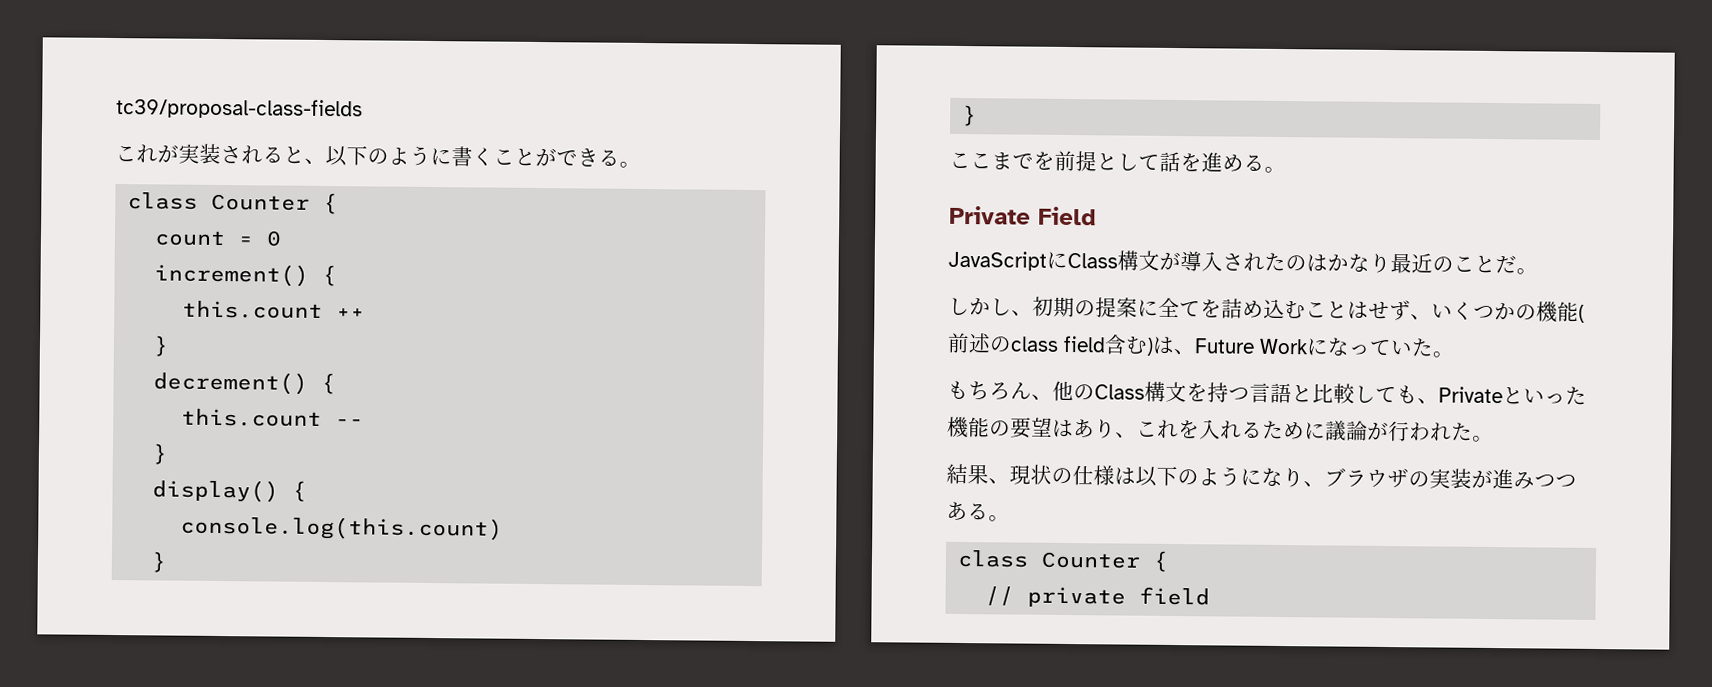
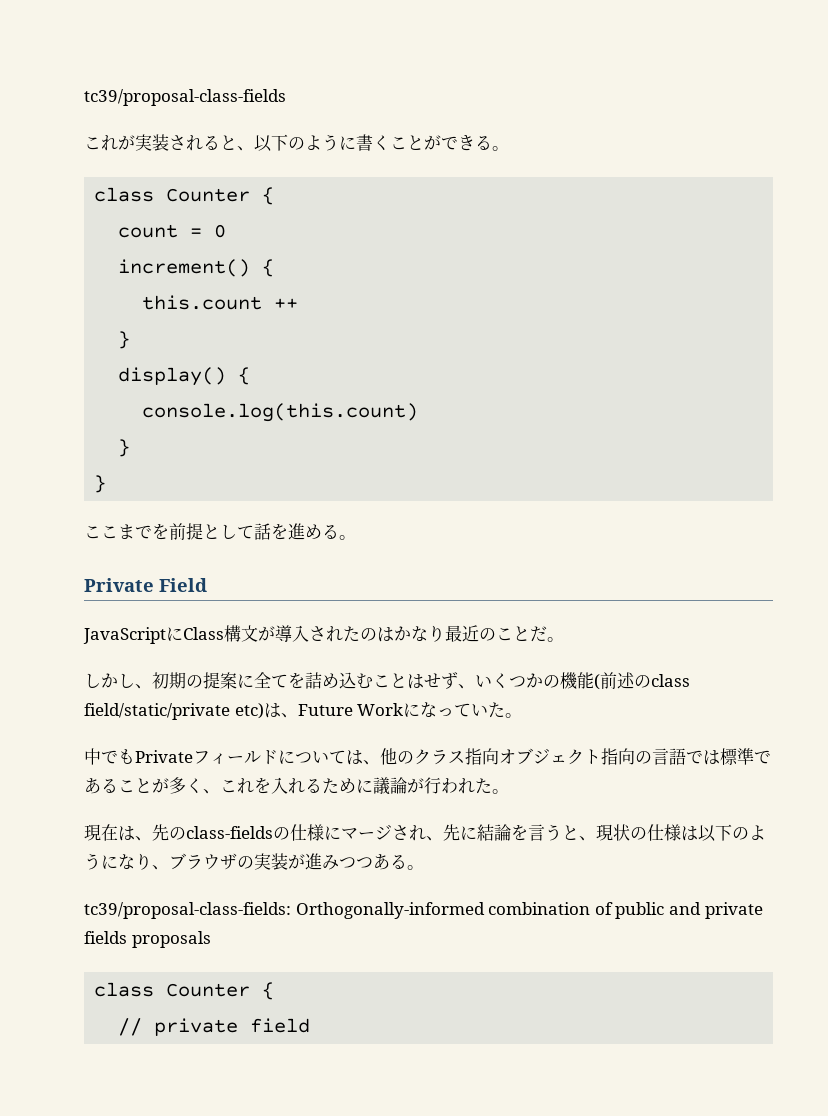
[153,371,337,395] [181,408,365,427] [152,443,169,465] // decrement() { // this.count -- // } -> (131, 340) none
[1063,334,1154,356] field含む) -> [84,703,264,720] field/static/private etc)
[947,380,1587,405] [947,416,1116,439] もちろん、他のClass構文を持つ言語と比較しても、Privateといった機能の要望はあり -> [84,748,771,765] [84,777,203,794] 中でもPrivateフィールドについては、他のクラス指向オブジェクト指向の言語では標準であることが多く
[946,463,989,485] 結果 -> [84,824,579,841] 現在は、先のclass-fieldsの仕様にマージされ、先に結論を言うと
(1010, 518) none -> [84,902,763,919] [84,931,211,948] // tc39/proposal-class-fields: Orthogonally-informed combination of public and private fields proposals

